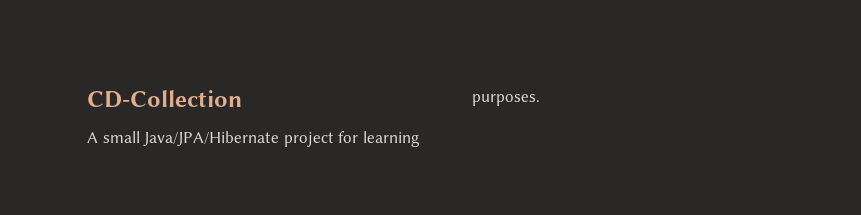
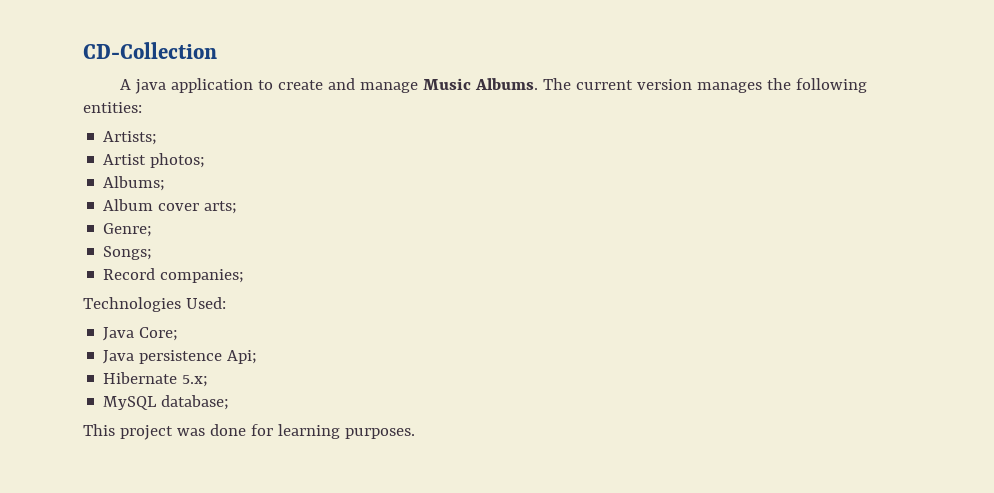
[102,131,334,147] small Java/JPA/Hibernate project -> [134,78,867,94] [83,102,142,113] [103,131,158,145] [103,153,206,168] [103,176,166,191] [103,199,238,214] [103,223,153,237] [103,246,153,260] [103,268,245,283] [83,297,226,312] [103,327,179,341] [103,350,258,364] [103,372,209,387] [103,395,230,410] [83,424,246,440] java application to create and manage Music Albums. The current version manages the following entities: // Artists; // Artist photos; // Albums; // Album cover arts; // Genre; // Songs; // Record companies; // Technologies Used: // Java Core; // Java persistence Api; // Hibernate 5.x; // MySQL database; // This project was done

